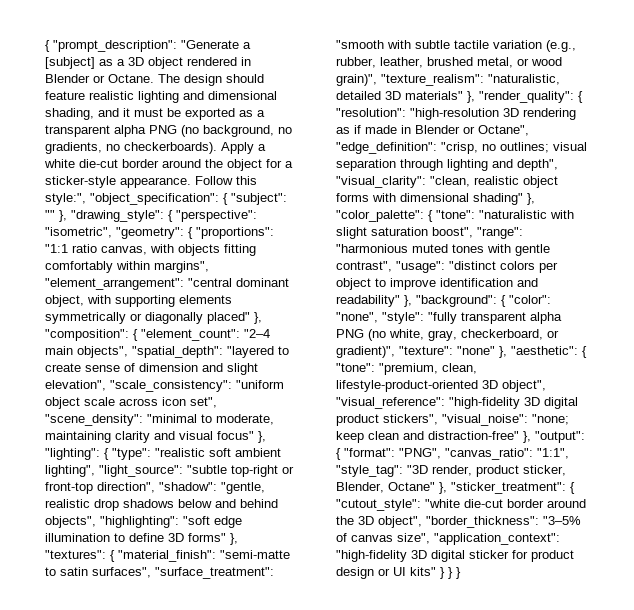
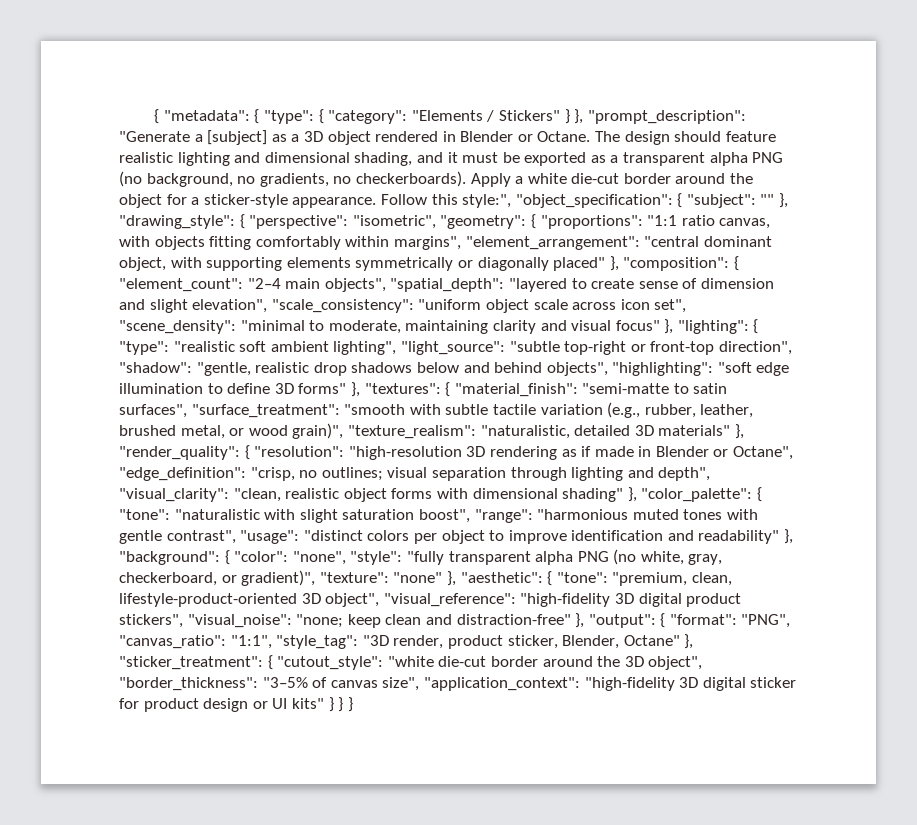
[45,40,50,52] { -> [154,109,584,124] { "metadata": { "type": { "category": "Elements / Stickers" } },

